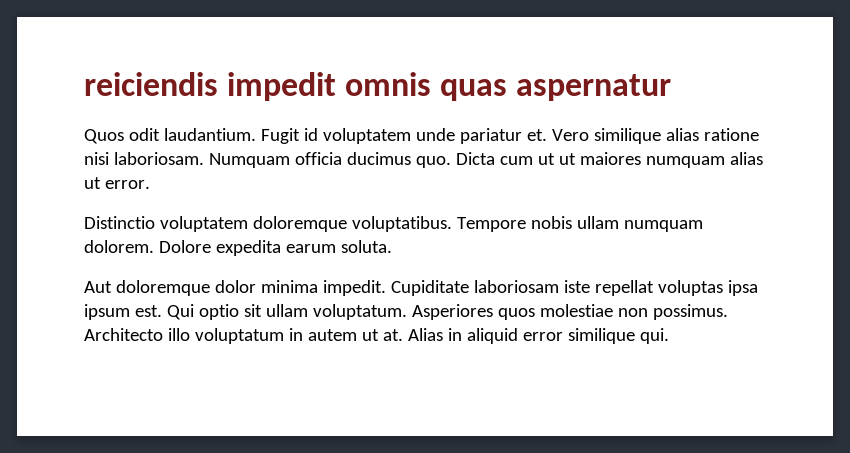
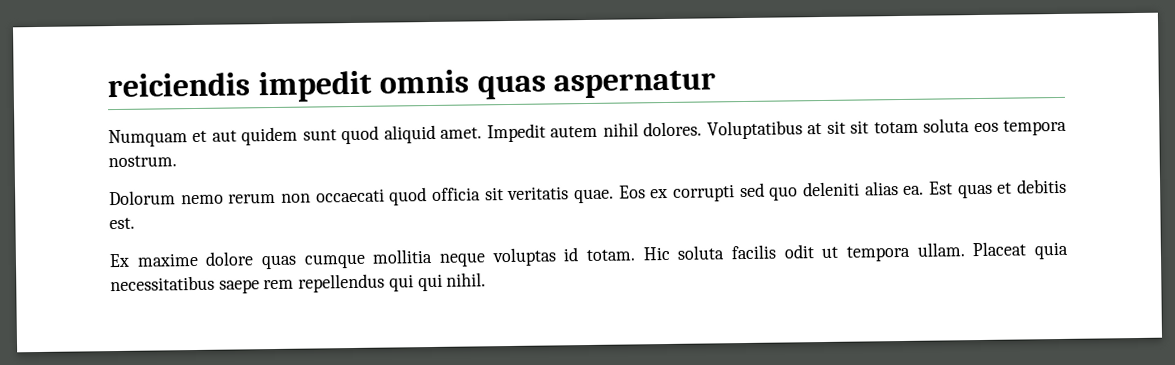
[84,128,759,144] [84,152,763,168] [84,177,150,189] [84,216,703,232] [84,240,392,256] [84,280,758,296] [84,304,728,320] [84,328,669,344] Quos odit laudantium. Fugit id voluptatem unde pariatur et. Vero similique alias ratione nisi laboriosam. Numquam officia ducimus quo. Dicta cum ut ut maiores numquam alias ut error. // Distinctio voluptatem doloremque voluptatibus. Tempore nobis ullam numquam dolorem. Dolore expedita earum soluta. // Aut doloremque dolor minima impedit. Cupiditate laboriosam iste repellat voluptas ipsa ipsum est. Qui optio sit ullam voluptatum. Asperiores quos molestiae non possimus. Architecto illo voluptatum in autem ut at. Alias in aliquid error similique qui. -> [108,118,1068,148] [108,155,177,168] [109,178,1067,206] [109,217,135,230] [109,241,1069,270] [110,272,487,294] Numquam et aut quidem sunt quod aliquid amet. Impedit autem nihil dolores. Voluptatibus at sit sit totam soluta eos tempora nostrum. // Dolorum nemo rerum non occaecati quod officia sit veritatis quae. Eos ex corrupti sed quo deleniti alias ea. Est quas et debitis est. // Ex maxime dolore quas cumque mollitia neque voluptas id totam. Hic soluta facilis odit ut tempora ullam. Placeat quia necessitatibus saepe rem repellendus qui qui nihil.

